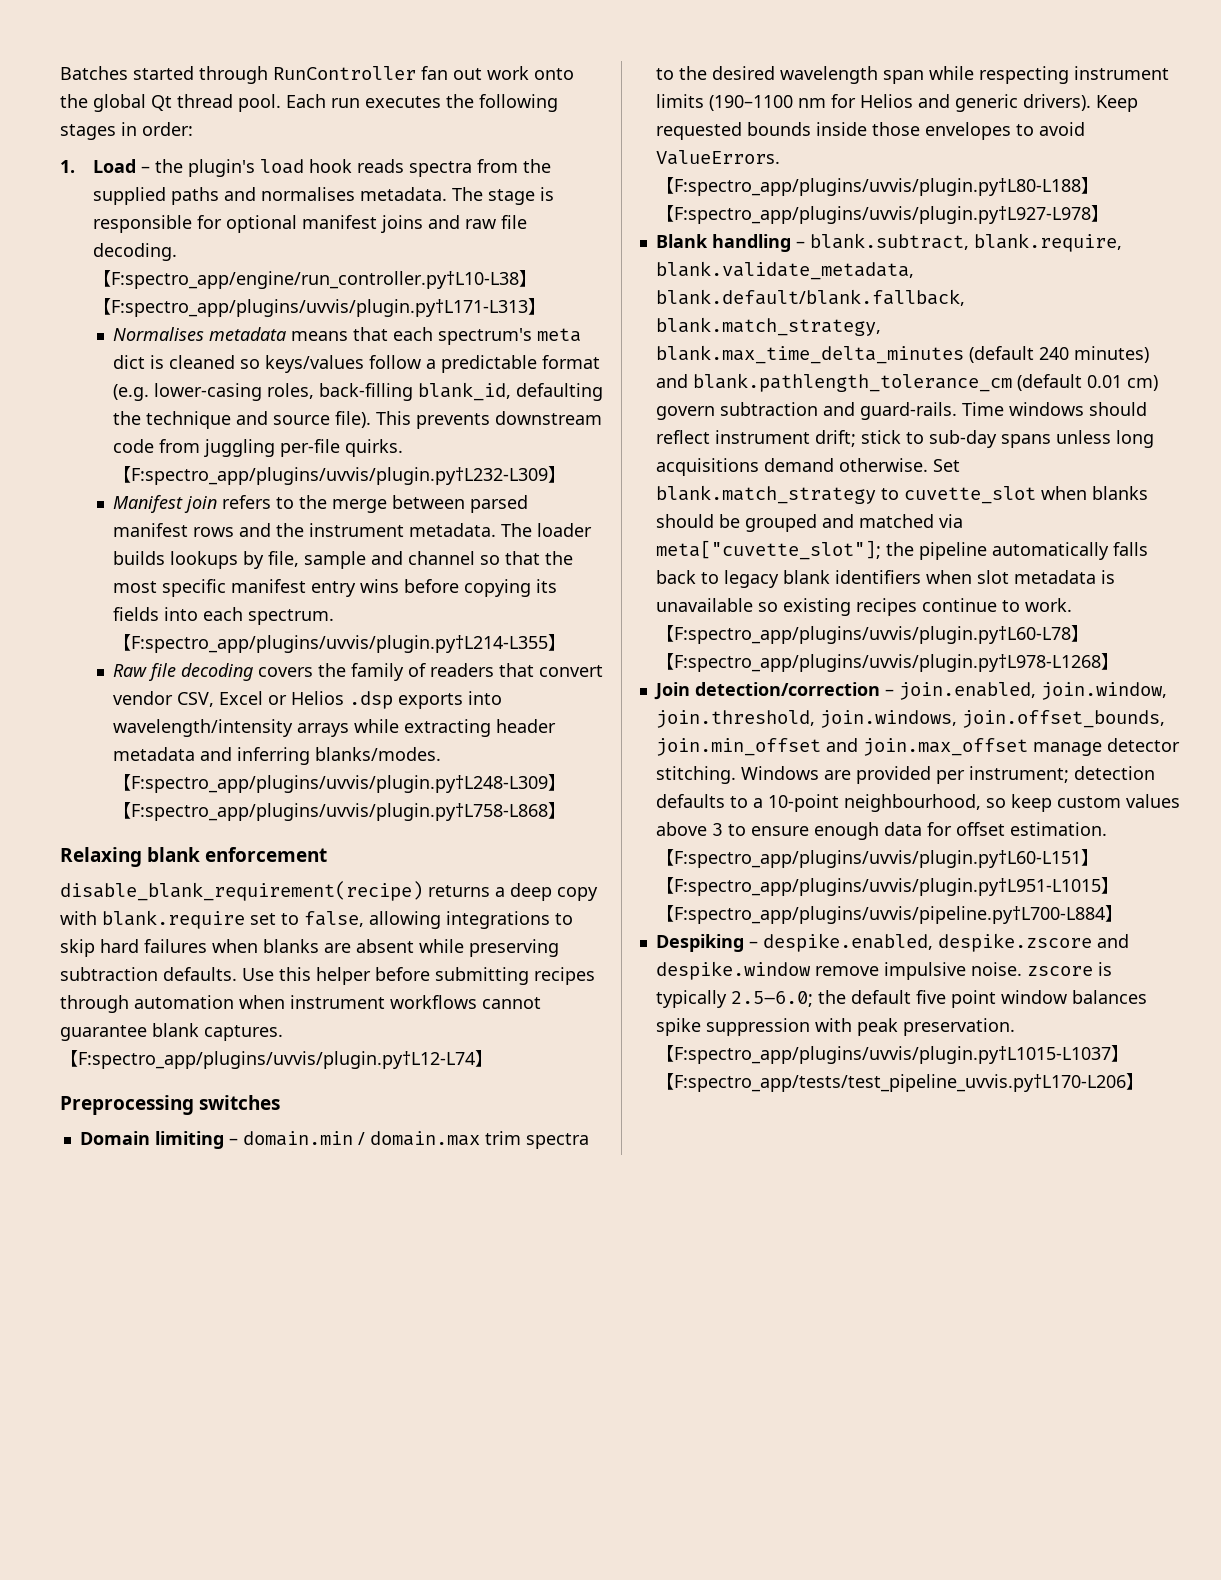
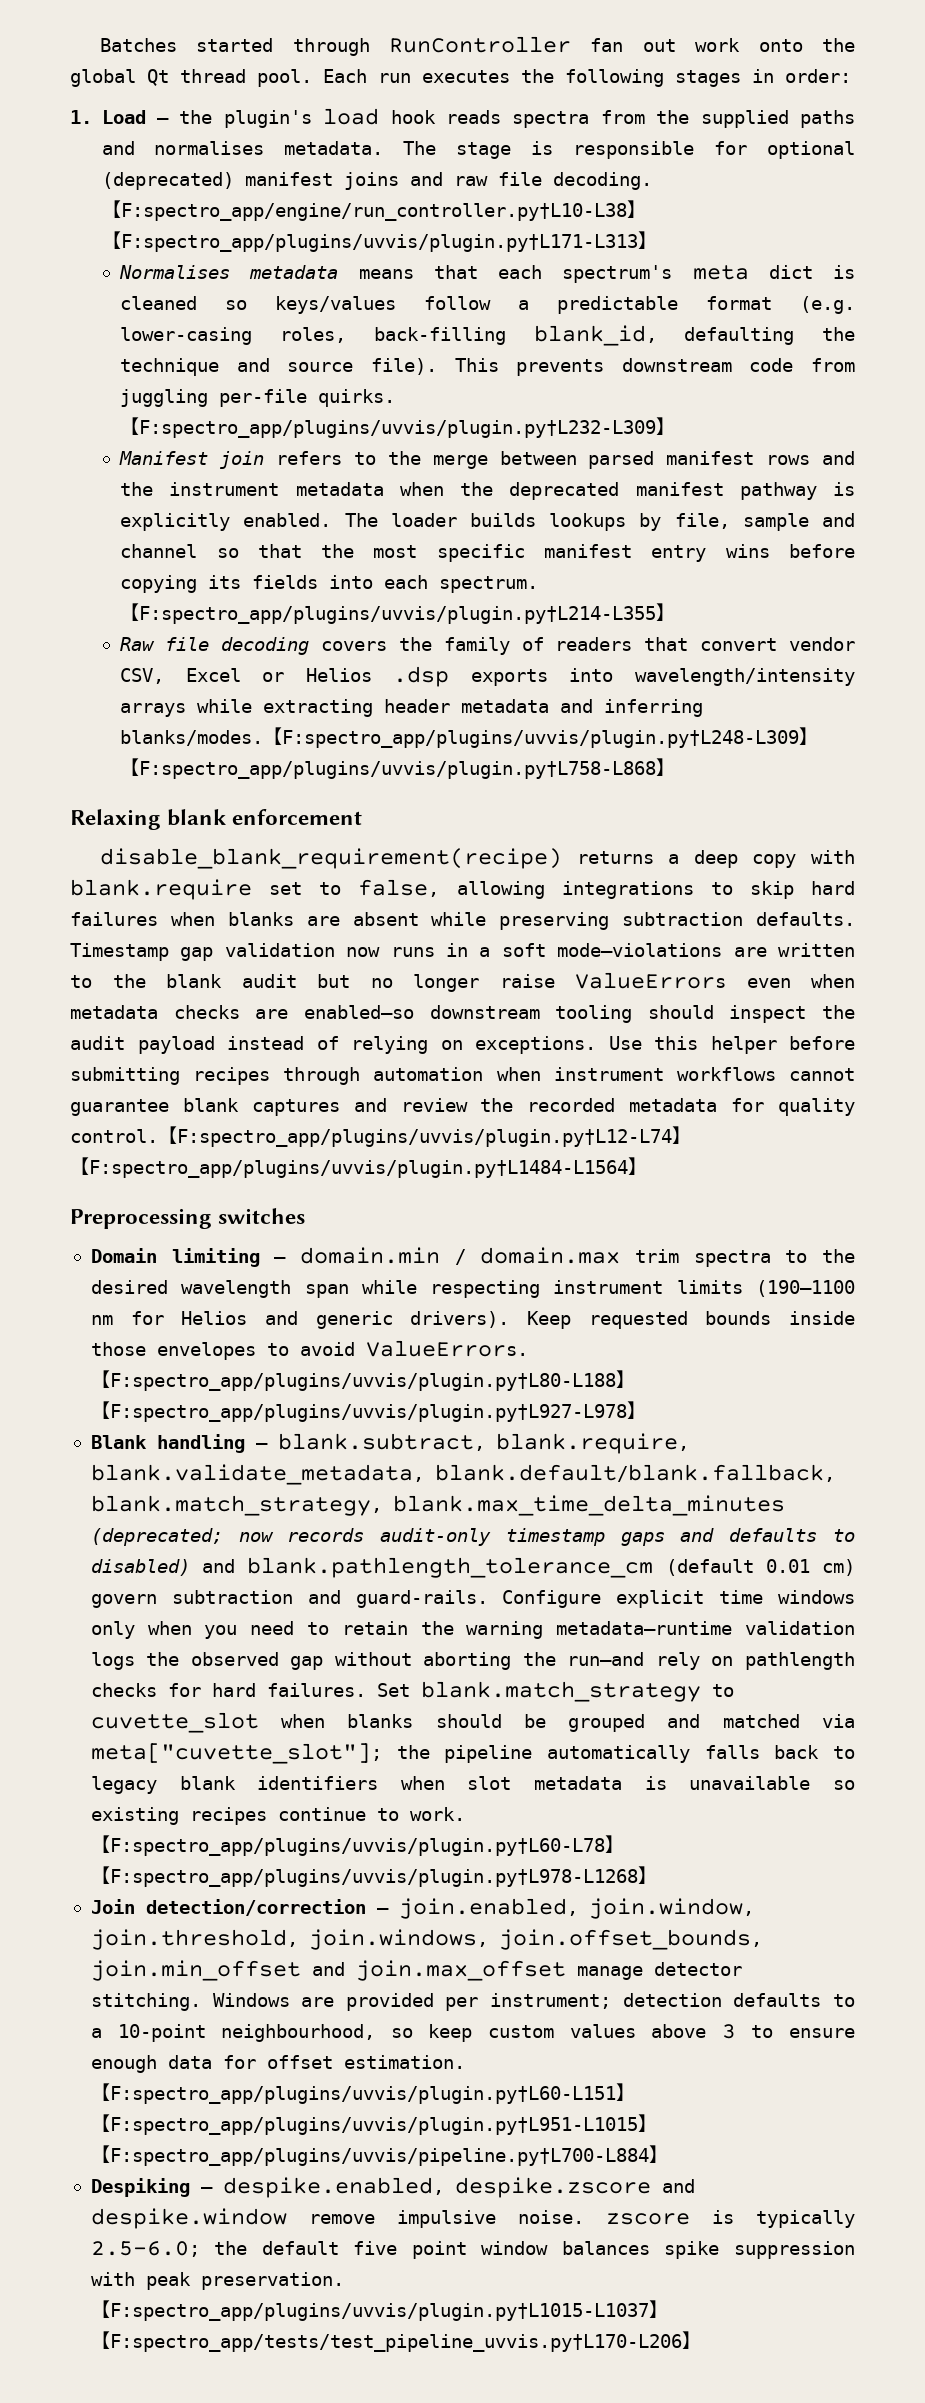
(298, 224) none -> [101,172,234,190] (deprecated)
[409,523,497,537] metadata. -> [295,482,855,500] [120,513,332,531] metadata when the deprecated manifest pathway is explicitly enabled.
(237, 974) none -> [70,943,855,961] [70,972,855,992] [70,1005,855,1023] [70,1036,596,1054] Timestamp gap validation now runs in a soft mode—violations are written to the blank audit but no longer raise ValueErrors even when metadata checks are enabled—so downstream tooling should inspect the audit payload instead of relying on exceptions.
[204,1025,283,1041] captures. -> [251,1098,856,1116] [70,1129,158,1143] captures and review the recorded metadata for quality control.
(493, 1058) none -> [70,1157,647,1178] 【F:spectro_app/plugins/uvvis/plugin.py†L1484-L1564】
[968,346,1149,363] (default 240 minutes) -> [90,1528,856,1546] [90,1559,190,1576] (deprecated; now records audit-only timestamp gaps and defaults to disabled)
[961,402,1147,416] [655,430,1154,448] [655,458,928,476] Time windows should reflect instrument drift; stick to sub-day spans unless long acquisitions demand otherwise. -> [502,1590,856,1608] [90,1621,855,1639] [90,1652,855,1670] [90,1683,366,1697] Configure explicit time windows only when you need to retain the warning metadata—runtime validation logs the observed gap without aborting the run—and rely on pathlength checks for hard failures.

